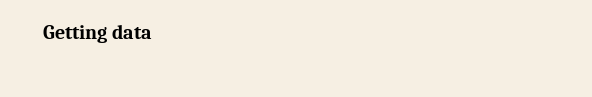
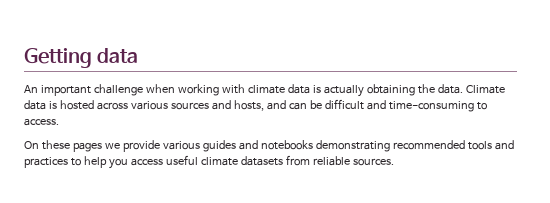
(153, 31) none -> [24,84,505,97] [24,99,487,112] [24,118,59,126] [24,140,514,152] [24,155,394,169] // An important challenge when working with climate data is actually obtaining the data. Climate data is hosted across various sources and hosts, and can be difficult and time-consuming to access. // On these pages we provide various guides and notebooks demonstrating recommended tools and practices to help you access useful climate datasets from reliable sources.

